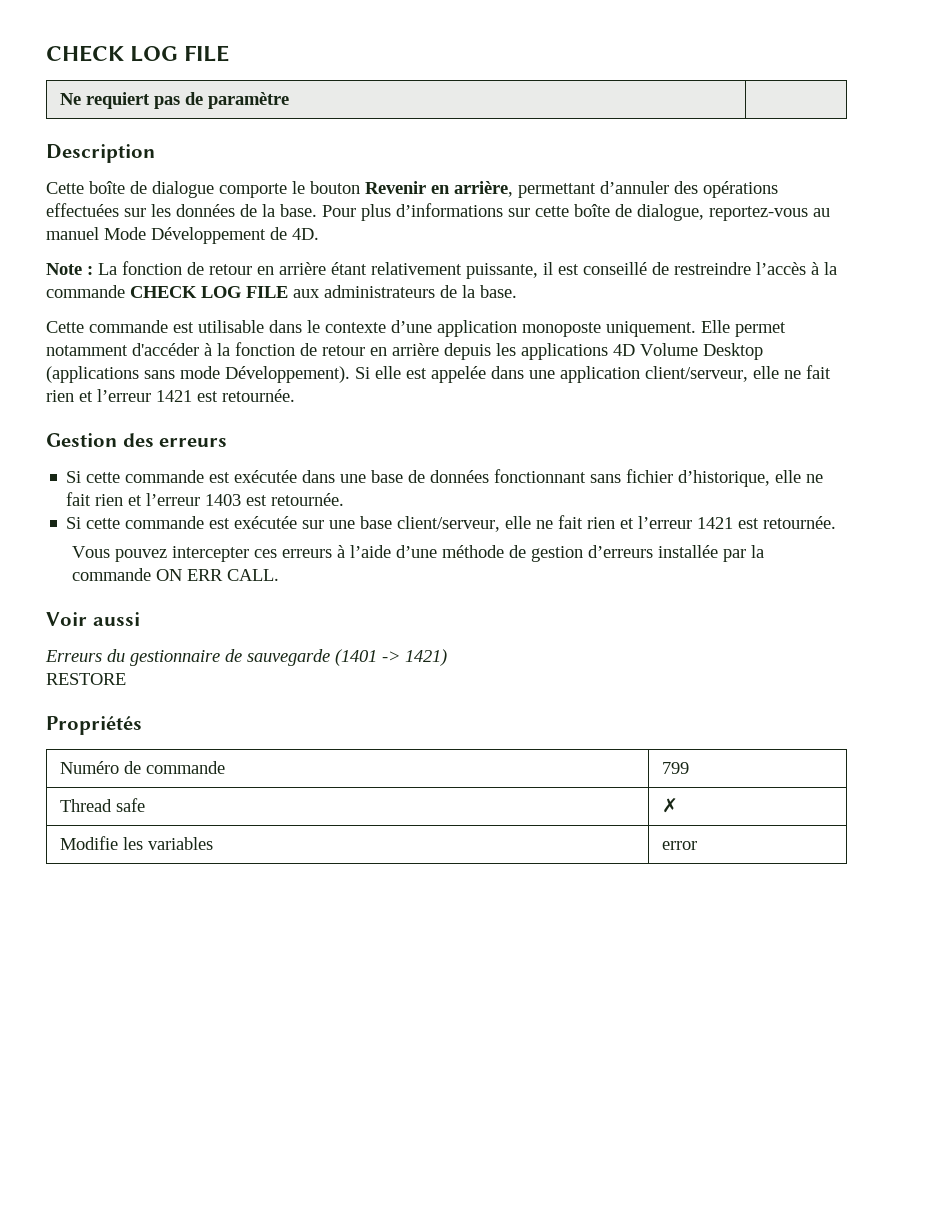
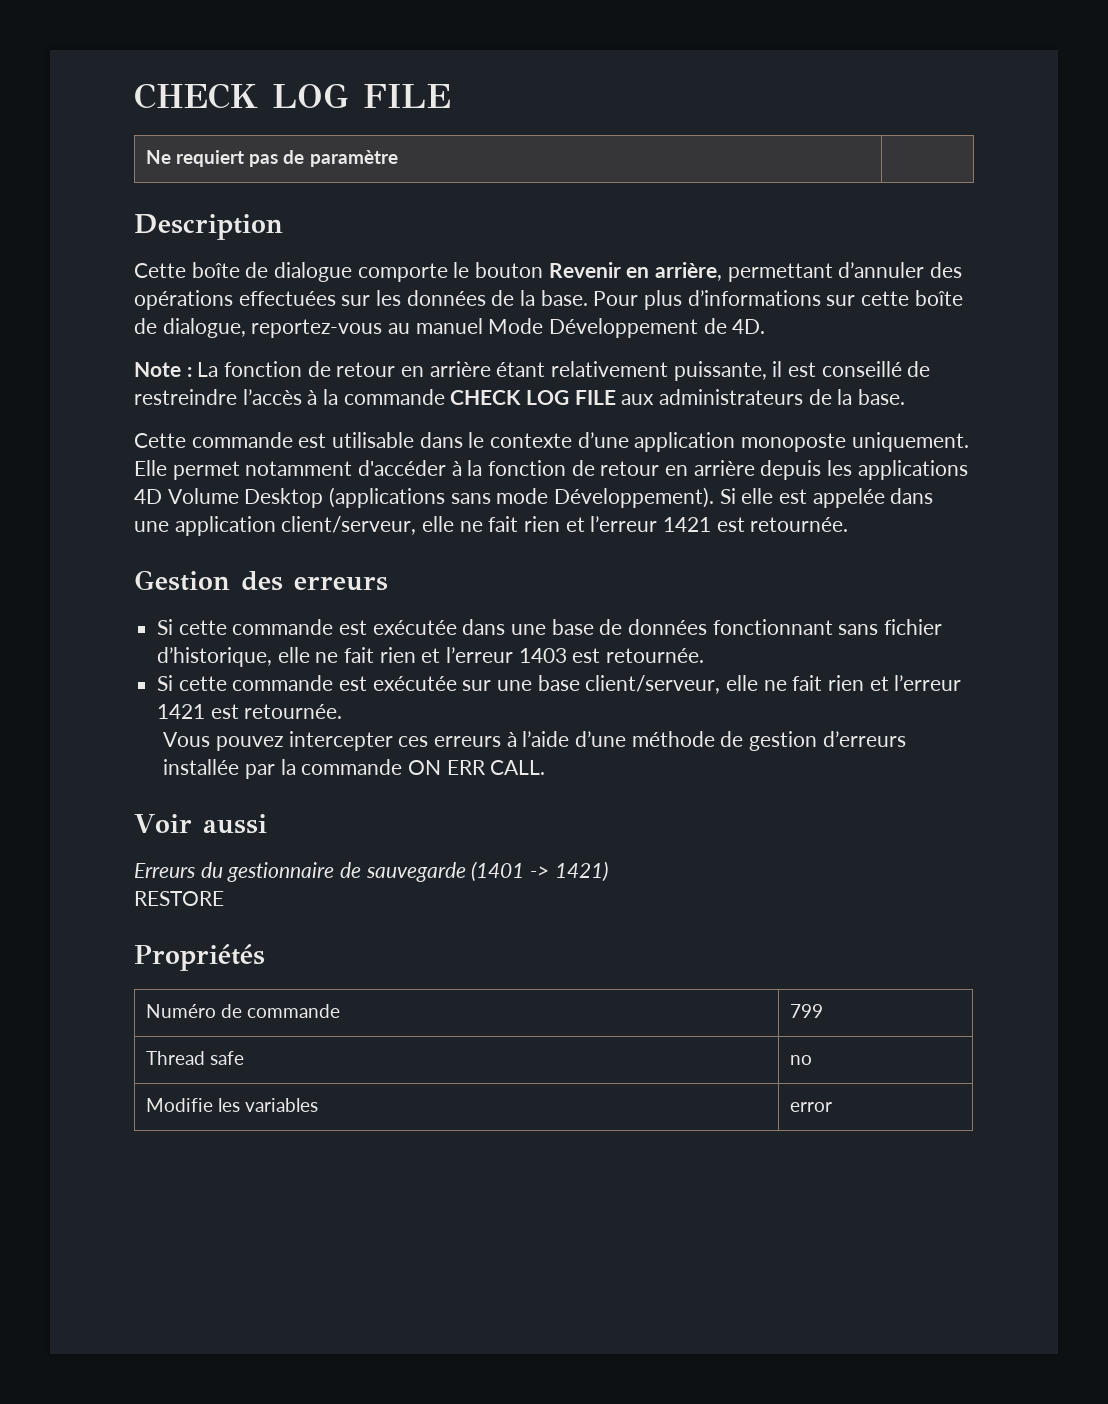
[662,798,679,813] ✗ -> [790,1055,813,1065] no

